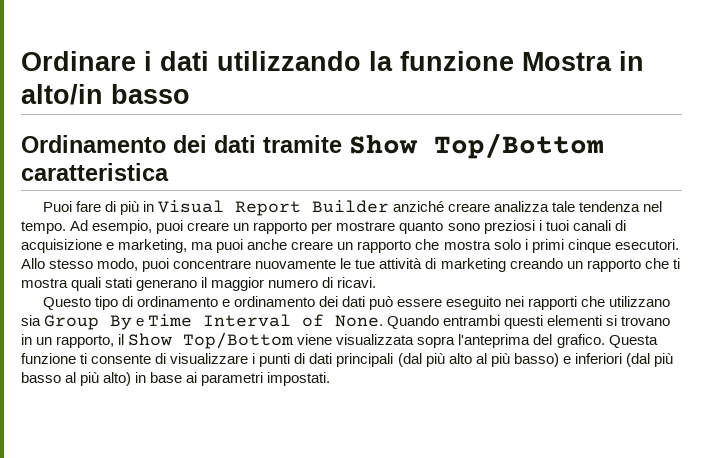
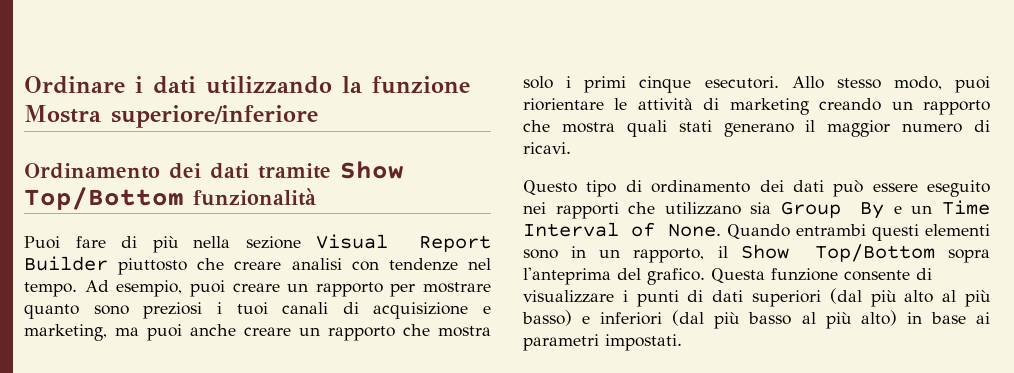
[619,51,644,71] [21,84,190,105] in alto/in basso -> [111,105,318,128] superiore/inferiore
[21,163,169,181] caratteristica -> [193,188,316,206] funzionalità
[142,201,154,212] in -> [193,236,301,249] nella sezione
[392,201,641,212] anziché creare analizza tale tendenza -> [118,258,458,275] piuttosto che creare analisi con tendenze
[173,258,376,269] concentrare nuovamente le tue -> [523,98,628,111] riorientare le
[672,258,680,269] ti -> (550, 126) none
[221,296,315,307] e ordinamento -> (751, 186) none
(145, 322) none -> [911,205,933,214] un
[606,315,671,326] si trovano -> [523,249,558,259] sono
[297,334,415,345] viene visualizzata -> (935, 253) none
[80,353,88,364] ti -> (838, 274) none
[336,353,394,367] principali -> [752,290,821,307] superiori

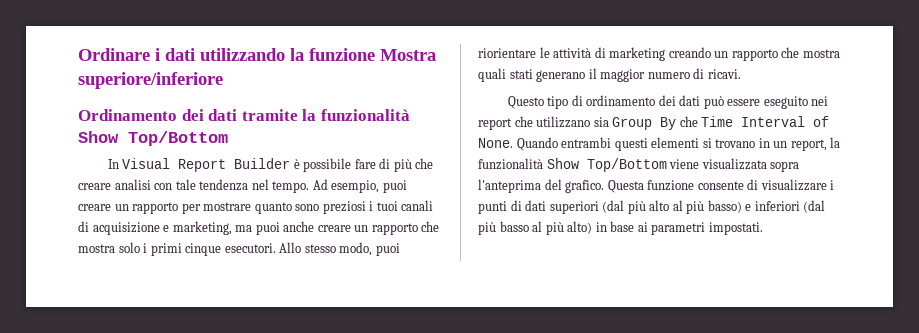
[340,161,404,179] [24,187,316,210] [24,234,491,253] [24,256,188,275] Show Top/Bottom funzionalità // Puoi fare di più nella sezione Visual Report Builder piuttosto -> [302,109,410,121] [78,131,228,146] [107,158,412,172] la funzionalità Show Top/Bottom // In Visual Report Builder è possibile fare di più
[388,258,458,271] tendenze -> [175,179,249,191] tale tendenza
[555,202,619,219] rapporti -> [478,118,512,130] report
[893,205,933,214] e un -> [679,116,698,127] che
[523,244,935,263] sono in un rapporto, il Show Top/Bottom -> [702,137,841,151] [478,158,767,172] si trovano in un report, la funzionalità Show Top/Bottom viene visualizzata

